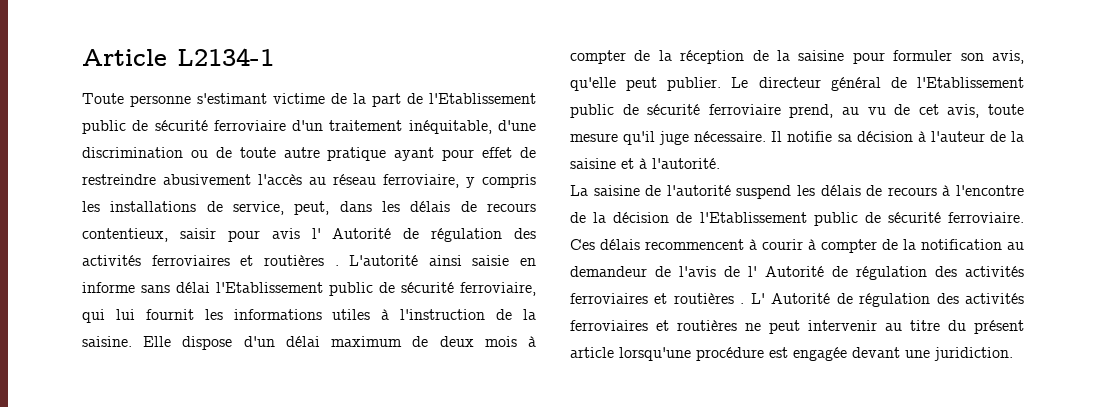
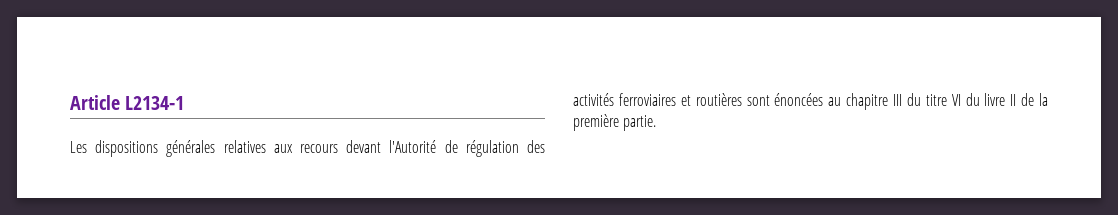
[82,93,536,107] [82,120,536,134] [82,147,537,161] [82,174,536,188] [82,201,536,215] [82,228,536,242] [82,255,536,266] [82,282,536,296] [82,309,537,323] [82,336,536,350] [570,50,1024,64] [570,77,1024,91] [570,104,1024,118] [570,131,1024,145] [570,158,720,169] [570,185,1024,199] [570,212,1024,226] [570,239,1024,253] [570,266,1024,280] [570,293,1024,307] [570,320,1024,334] [570,347,1013,361] Toute personne s'estimant victime de la part de l'Etablissement public de sécurité ferroviaire d'un traitement inéquitable, d'une discrimination ou de toute autre pratique ayant pour effet de restreindre abusivement l'accès au réseau ferroviaire, y compris les installations de service, peut, dans les délais de recours contentieux, saisir pour avis l' Autorité de régulation des activités ferroviaires et routières . L'autorité ainsi saisie en informe sans délai l'Etablissement public de sécurité ferroviaire, qui lui fournit les informations utiles à l'instruction de la saisine. Elle dispose d'un délai maximum de deux mois à compter de la réception de la saisine pour formuler son avis, qu'elle peut publier. Le directeur général de l'Etablissement public de sécurité ferroviaire prend, au vu de cet avis, toute mesure qu'il juge nécessaire. Il notifie sa décision à l'auteur de la saisine et à l'autorité. // La saisine de l'autorité suspend les délais de recours à l'encontre de la décision de l'Etablissement public de sécurité ferroviaire. Ces délais recommencent à courir à compter de la notification au demandeur de l'avis de l' Autorité de régulation des activités ferroviaires et routières . L' Autorité de régulation des activités ferroviaires et routières ne peut intervenir au titre du présent article lorsqu'une procédure est engagée devant une juridiction. -> [70,140,546,157] [573,93,1048,110] [573,114,657,131] Les dispositions générales relatives aux recours devant l'Autorité de régulation des activités ferroviaires et routières sont énoncées au chapitre III du titre VI du livre II de la première partie.

